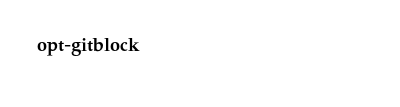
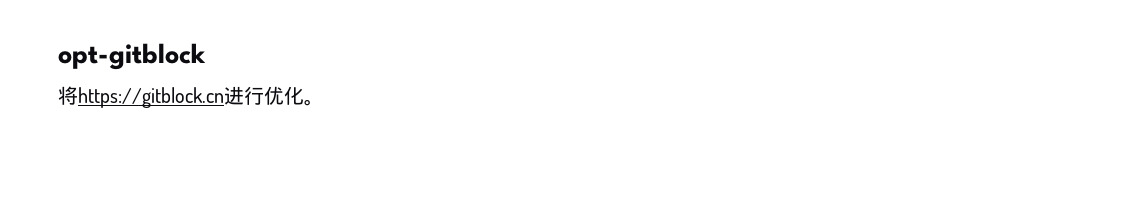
(140, 47) none -> [58,86,324,108] // 将https://gitblock.cn进行优化。

